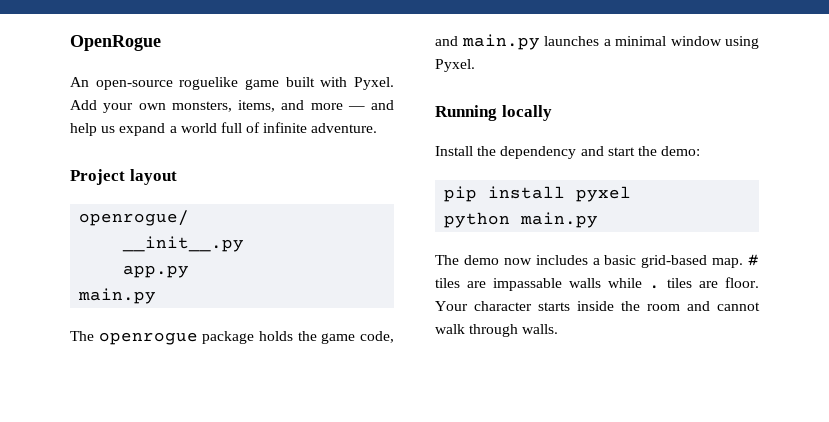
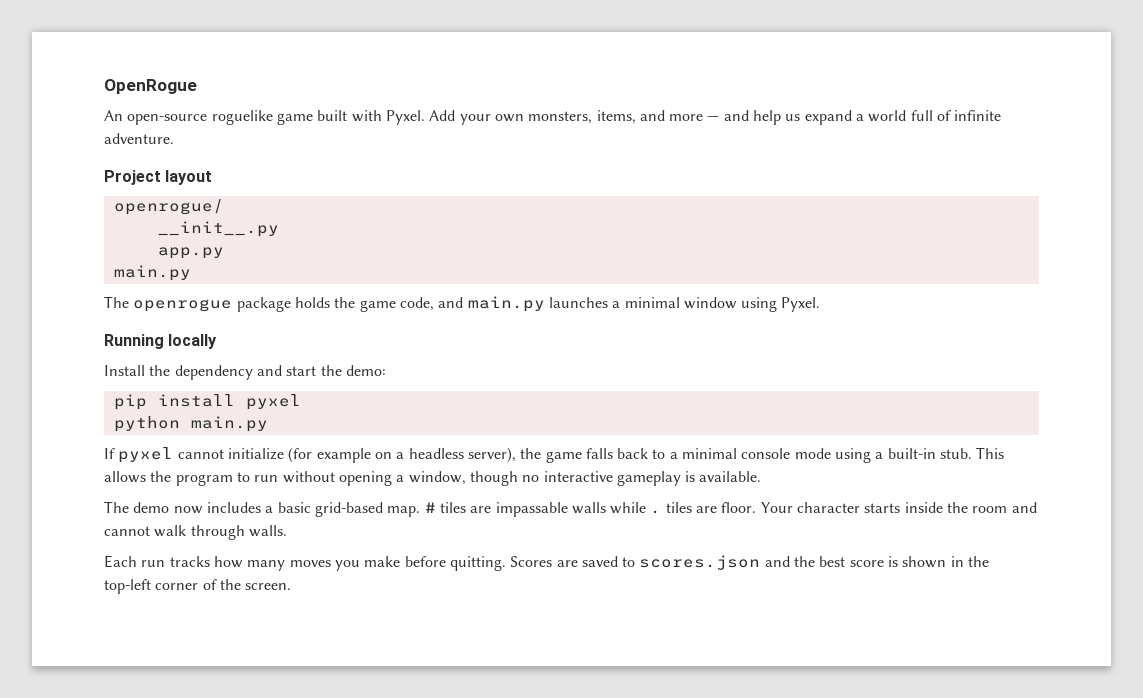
(599, 220) none -> [104,447,1005,463] [104,471,762,486] // If pyxel cannot initialize (for example on a headless server), the game falls back to a minimal console mode using a built-in stub. This allows the program to run without opening a window, though no interactive gameplay is available.
(559, 329) none -> [104,555,990,571] [104,579,292,594] // Each run tracks how many moves you make before quitting. Scores are saved to scores.json and the best score is shown in the top-left corner of the screen.

